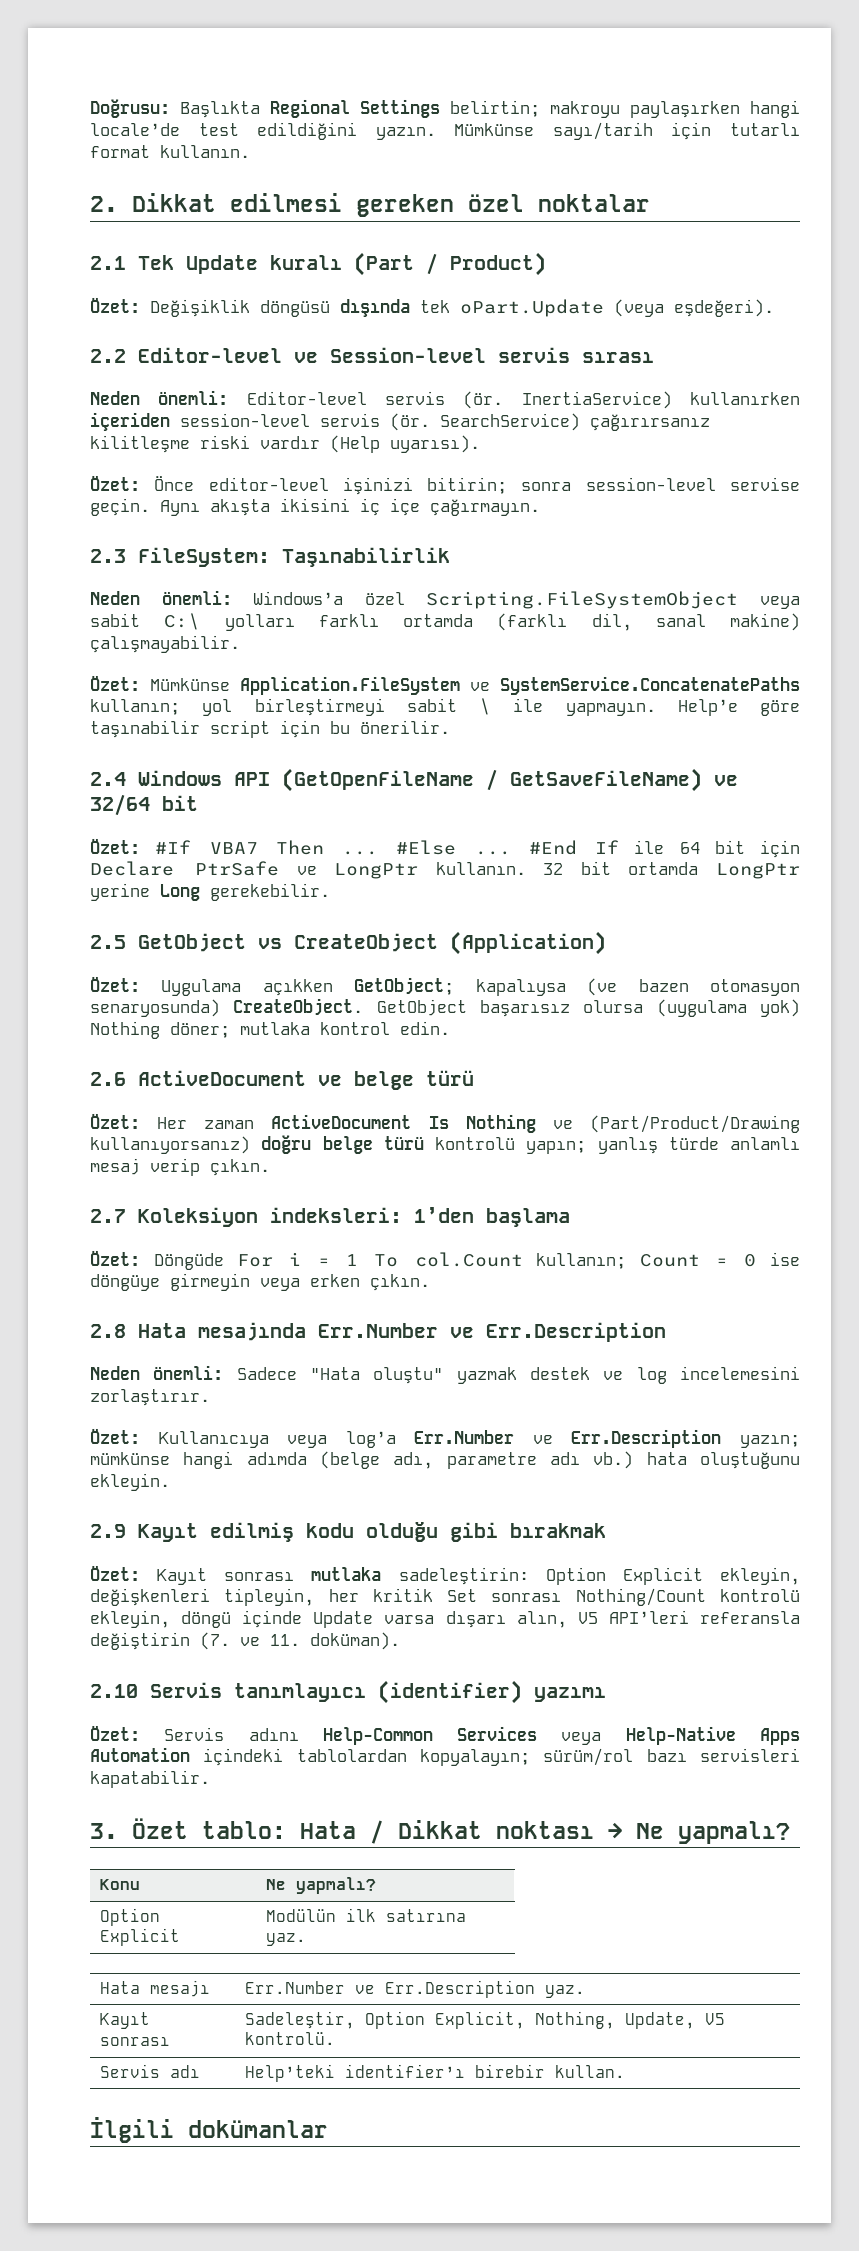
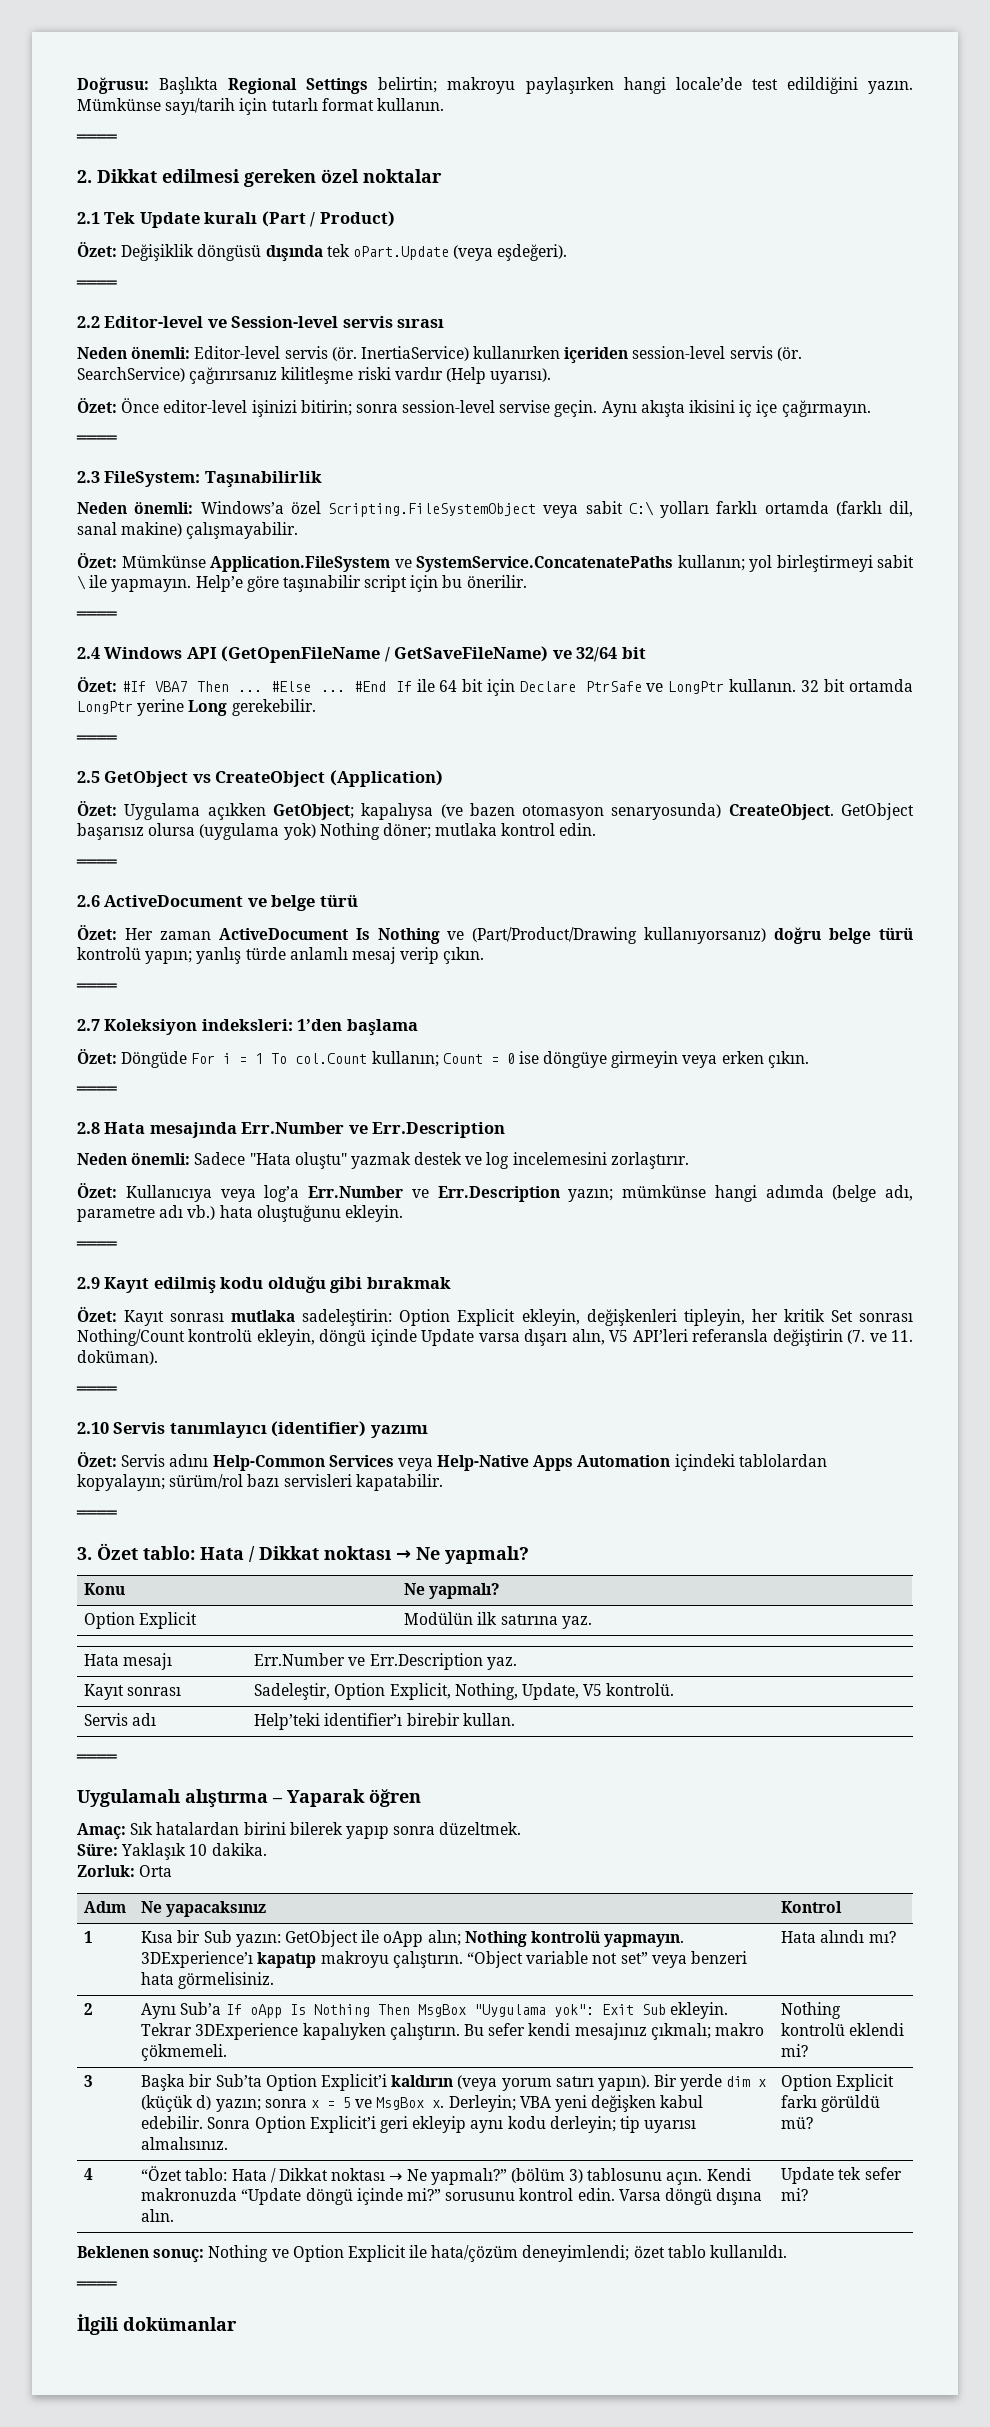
(250, 151) none -> [76,134,117,142] // ════
(774, 308) none -> [76,280,117,288] // ════
(540, 507) none -> [76,435,117,443] // ════
(450, 727) none -> [76,611,117,619] // ════
(330, 892) none -> [76,735,117,743] // ════
(450, 1028) none -> [76,859,117,867] // ════
(270, 1167) none -> [76,983,117,991] // ════
(430, 1282) none -> [76,1086,117,1094] // ════
(170, 1482) none -> [76,1241,117,1249] // ════
(400, 1641) none -> [76,1386,117,1394] // ════
(210, 1779) none -> [76,1510,117,1518] // ════
(626, 2071) none -> [76,1754,117,1762] [77,1789,421,1808] [77,1822,522,1840] [77,1843,267,1860] [77,1865,173,1877] [84,1901,127,1913] [141,1901,267,1917] [781,1901,843,1913] [84,1931,94,1943] [141,1930,685,1947] [141,1951,747,1968] [141,1972,275,1989] [781,1930,896,1943] [84,2003,94,2015] [141,2002,728,2019] [141,2023,764,2040] [141,2044,228,2061] [781,2002,842,2019] [781,2023,905,2036] [781,2044,809,2057] [84,2075,94,2087] [141,2074,767,2091] [141,2095,704,2112] [141,2116,697,2133] [141,2137,229,2150] [781,2074,895,2091] [781,2095,881,2112] [781,2117,814,2129] [84,2168,94,2180] [141,2166,751,2185] [141,2188,763,2205] [141,2209,175,2222] [781,2167,902,2184] [781,2188,809,2201] [77,2245,788,2263] [76,2281,117,2289] // ════ // Uygulamalı alıştırma – Yaparak öğren // Amaç: Sık hatalardan birini bilerek yapıp sonra düzeltmek. // Süre: Yaklaşık 10 dakika. // Zorluk: Orta // Adım | Ne yapacaksınız | Kontrol // 1 | Kısa bir Sub yazın: GetObject ile oApp alın; Nothing kontrolü yapmayın. 3DExperience’ı kapatıp makroyu çalıştırın. “Object variable not set” veya benzeri hata görmelisiniz. | Hata alındı mı? // 2 | Aynı Sub’a If oApp Is Nothing Then MsgBox "Uygulama yok": Exit Sub ekleyin. Tekrar 3DExperience kapalıyken çalıştırın. Bu sefer kendi mesajınız çıkmalı; makro çökmemeli. | Nothing kontrolü eklendi mi? // 3 | Başka bir Sub’ta Option Explicit’i kaldırın (veya yorum satırı yapın). Bir yerde dim x (küçük d) yazın; sonra x = 5 ve MsgBox x. Derleyin; VBA yeni değişken kabul edebilir. Sonra Option Explicit’i geri ekleyip aynı kodu derleyin; tip uyarısı almalısınız. | Option Explicit farkı görüldü mü? // 4 | “Özet tablo: Hata / Dikkat noktası → Ne yapmalı?” (bölüm 3) tablosunu açın. Kendi makronuzda “Update döngü içinde mi?” sorusunu kontrol edin. Varsa döngü dışına alın. | Update tek sefer mi? // Beklenen sonuç: Nothing ve Option Explicit ile hata/çözüm deneyimlendi; özet tablo kullanıldı. // ════

